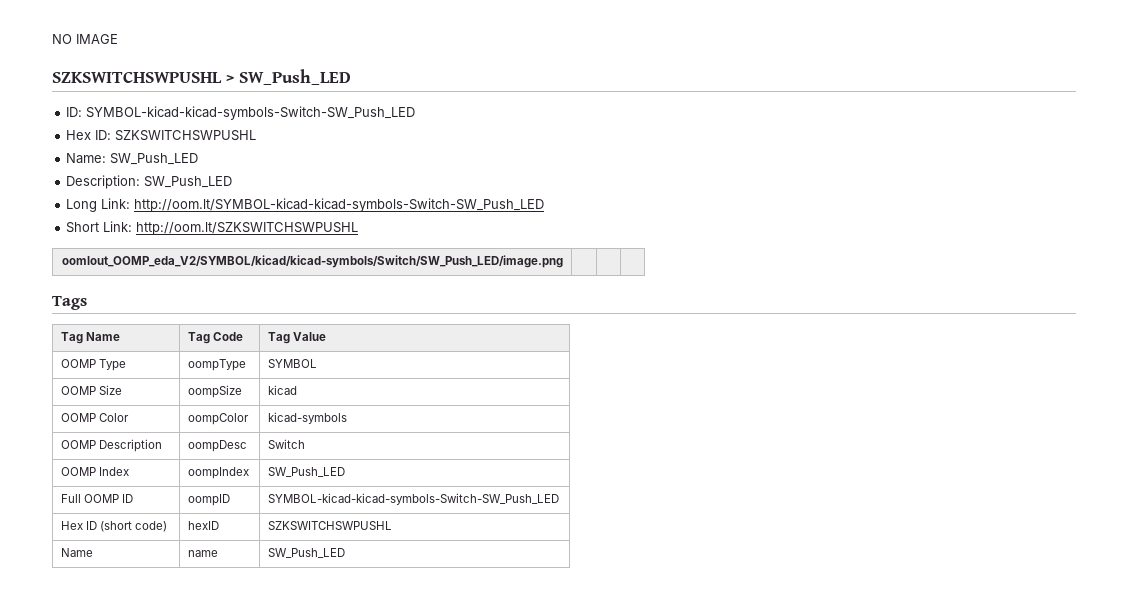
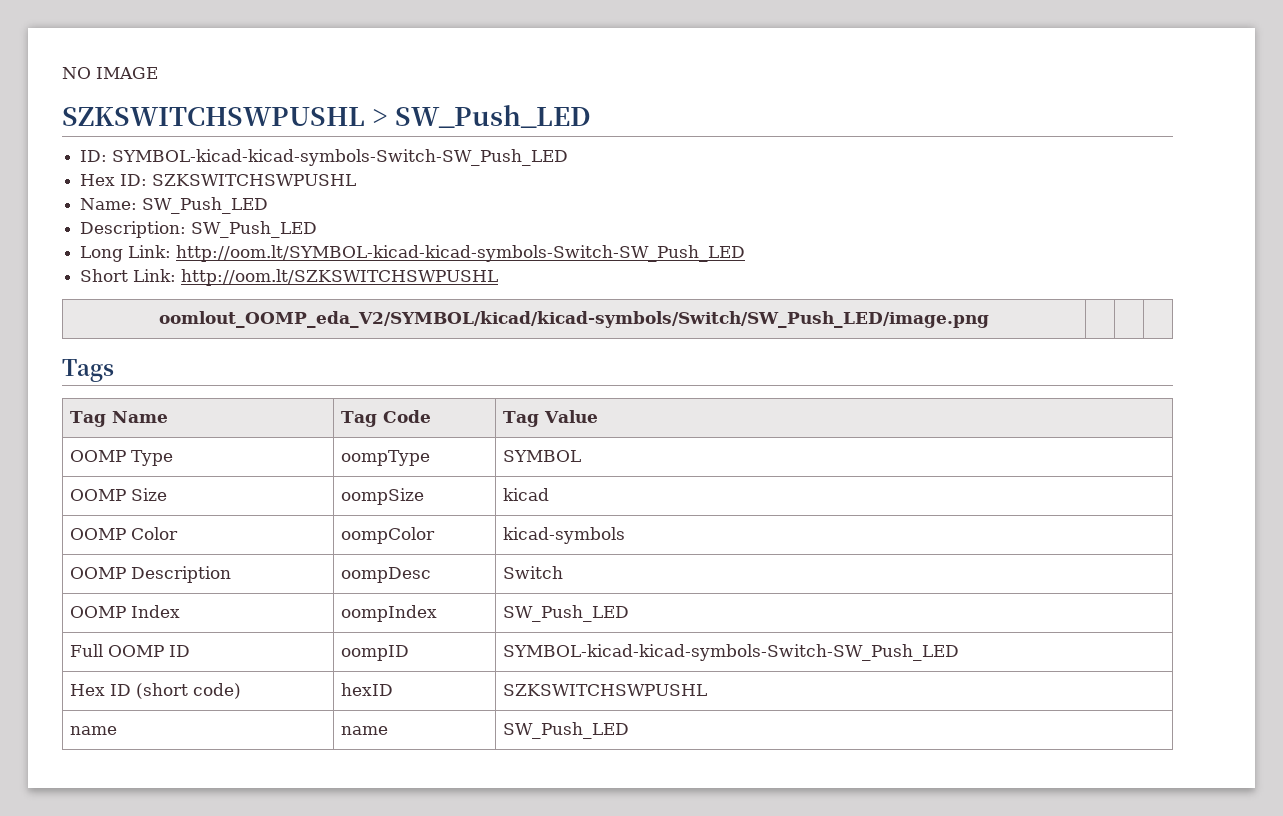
[60,548,93,557] Name -> [69,726,117,735] name

